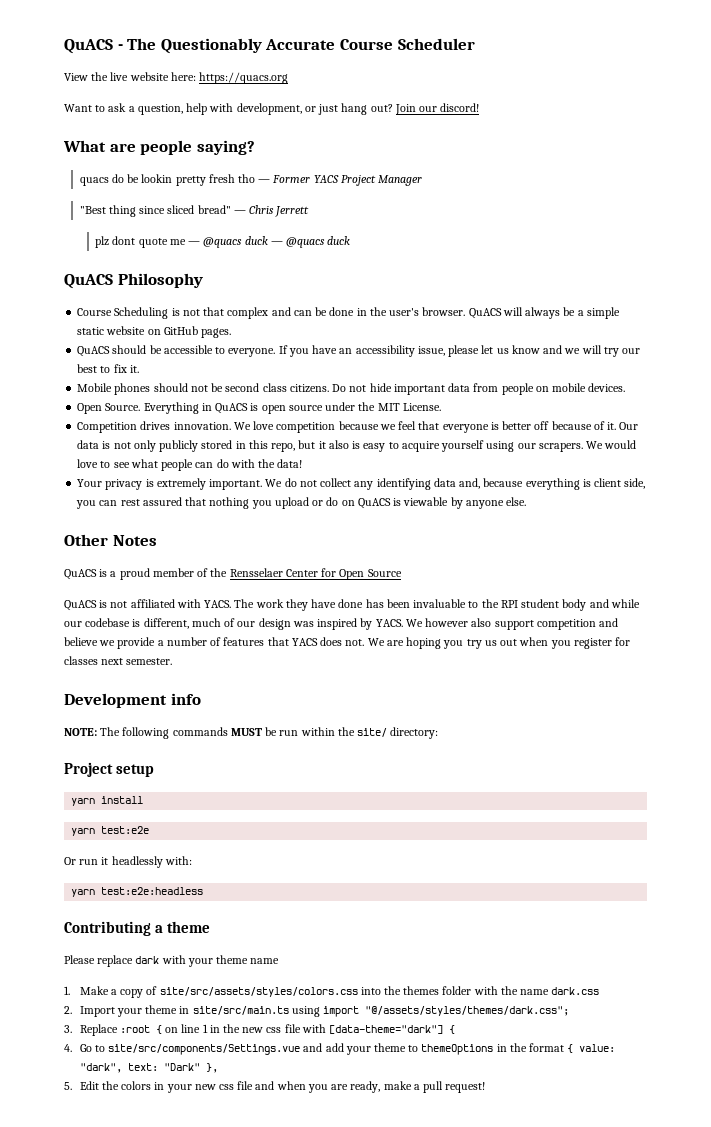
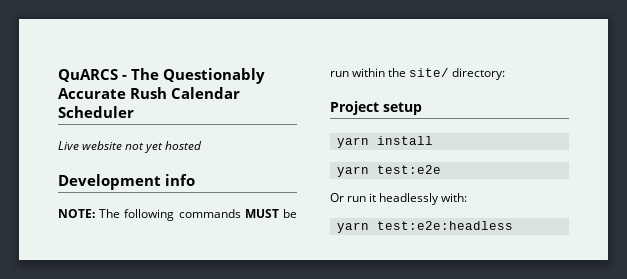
[64,39,113,54] QuACS -> [58,69,118,82] QuARCS
[339,39,393,50] Course -> [130,87,240,99] Rush Calendar
[64,72,289,84] [64,103,480,115] [63,140,255,155] [79,174,423,186] [79,205,310,217] [95,236,351,248] [64,273,203,289] [77,307,620,319] [77,326,232,338] [77,345,641,357] [77,364,139,373] [77,383,626,395] [77,402,441,414] [77,421,639,433] [77,440,637,452] [77,459,303,471] [77,478,646,490] [76,497,527,509] [64,534,157,546] [64,568,402,580] [64,599,640,611] [64,618,619,630] [64,637,631,649] [64,656,173,665] View the live website here: https://quacs.org // Want to ask a question, help with development, or just hang out? Join our discord! // What are people saying? // quacs do be lookin pretty fresh tho — Former YACS Project Manager // "Best thing since sliced bread" — Chris Jerrett // plz dont quote me — @quacs duck — @quacs duck // QuACS Philosophy // Course Scheduling is not that complex and can be done in the user's browser. QuACS will always be a simple static website on GitHub pages. // QuACS should be accessible to everyone. If you have an accessibility issue, please let us know and we will try our best to fix it. // Mobile phones should not be second class citizens. Do not hide important data from people on mobile devices. // Open Source. Everything in QuACS is open source under the MIT License. // Competition drives innovation. We love competition because we feel that everyone is better off because of it. Our data is not only publicly stored in this repo, but it also is easy to acquire yourself using our scrapers. We would love to see what people can do with the data! // Your privacy is extremely important. We do not collect any identifying data and, because everything is client side, you can rest assured that nothing you upload or do on QuACS is viewable by anyone else. // Other Notes // QuACS is a proud member of the Rensselaer Center for Open Source // QuACS is not affiliated with YACS. The work they have done has been invaluable to the RPI student body and while our codebase is different, much of our design was inspired by YACS. We however also support competition and believe we provide a number of features that YACS does not. We are hoping you try us out when you register for classes next semester. -> [58,141,203,153] Live website not yet hosted
[64,921,211,936] [64,955,280,967] [64,986,600,998] [64,1005,569,1017] [64,1024,456,1036] [64,1043,616,1055] [79,1063,218,1073] [64,1081,486,1093] // Contributing a theme // Please replace dark with your theme name // 1. Make a copy of site/src/assets/styles/colors.css into the themes folder with the name dark.css // 2. Import your theme in site/src/main.ts using import "@/assets/styles/themes/dark.css"; // 3. Replace :root { on line 1 in the new css file with [data-theme="dark"] { // 4. Go to site/src/components/Settings.vue and add your theme to themeOptions in the format { value: "dark", text: "Dark" }, // 5. Edit the colors in your new css file and when you are ready, make a pull request! -> (513, 225) none

